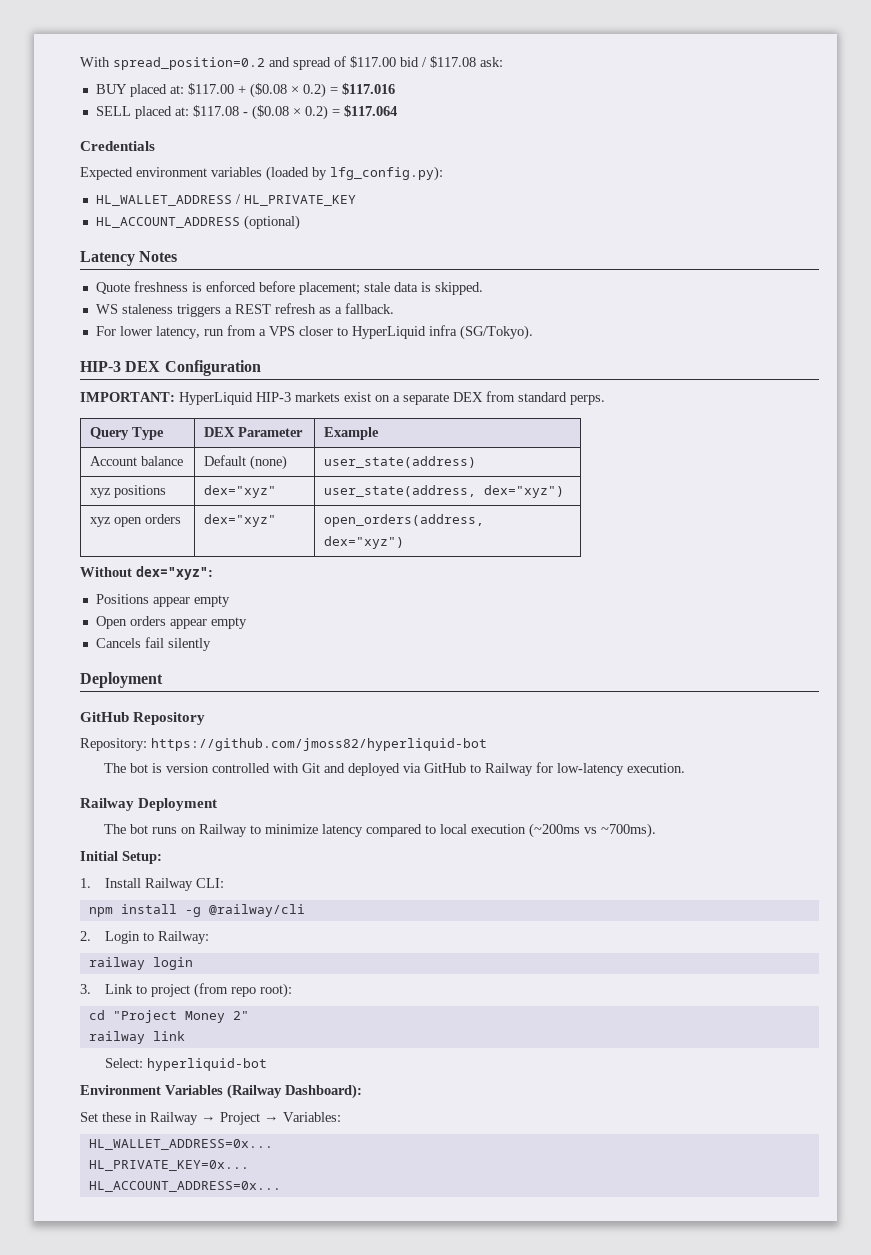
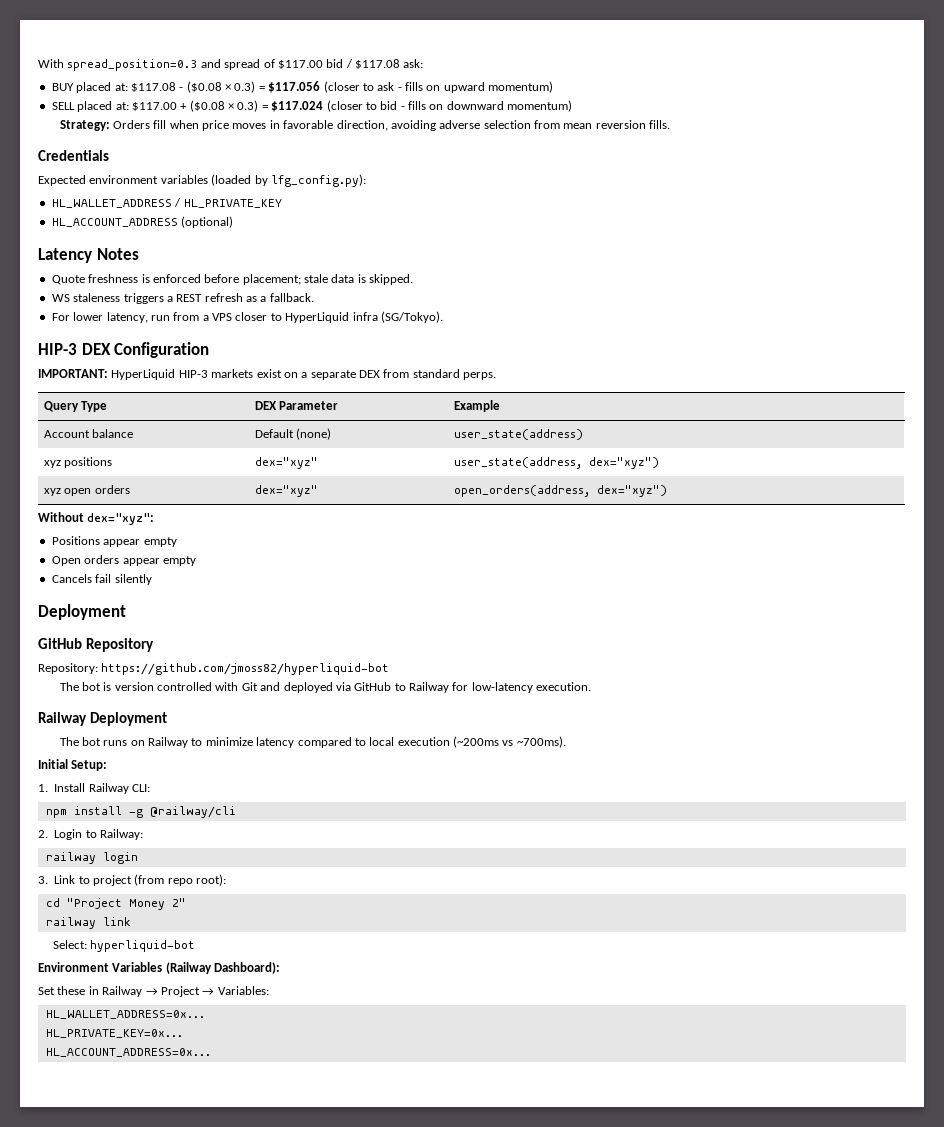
[113,57,265,70] spread_position=0.2 -> [67,59,198,71] spread_position=0.3
[187,83,395,98] [95,105,397,120] $117.00 + ($0.08 × 0.2) = $117.016 // SELL placed at: $117.08 - ($0.08 × 0.2) = $117.064 -> [130,81,554,93] [51,100,573,112] [59,120,671,131] $117.08 - ($0.08 × 0.3) = $117.056 (closer to ask - fills on upward momentum) // SELL placed at: $117.00 + ($0.08 × 0.3) = $117.024 (closer to bid - fills on downward momentum) // Strategy: Orders fill when price moves in favorable direction, avoiding adverse selection from mean reversion fills.

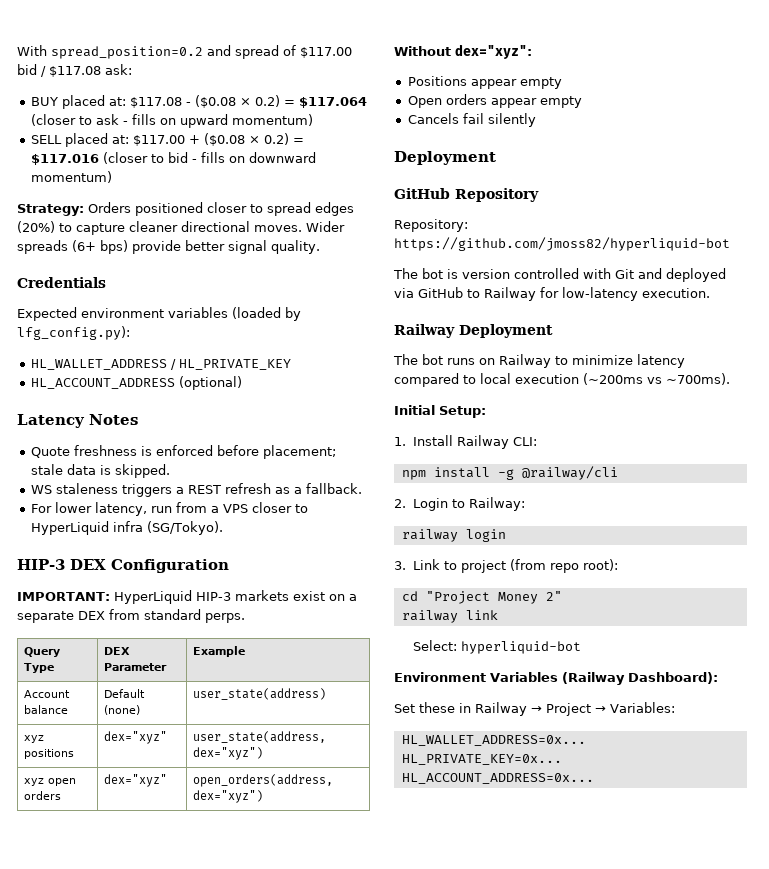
[67,59,198,71] spread_position=0.3 -> [51,46,203,59] spread_position=0.2
[234,81,321,93] 0.3) = $117.056 -> [254,95,367,108] 0.2) = $117.064
[237,100,324,112] 0.3) = $117.024 -> [263,133,304,145] [30,154,99,165] 0.2) = $117.016
[153,120,671,131] fill when price moves in favorable direction, avoiding adverse selection from mean reversion fills. -> [135,202,354,216] [17,221,345,235] [17,240,320,254] positioned closer to spread edges (20%) to capture cleaner directional moves. Wider spreads (6+ bps) provide better signal quality.

